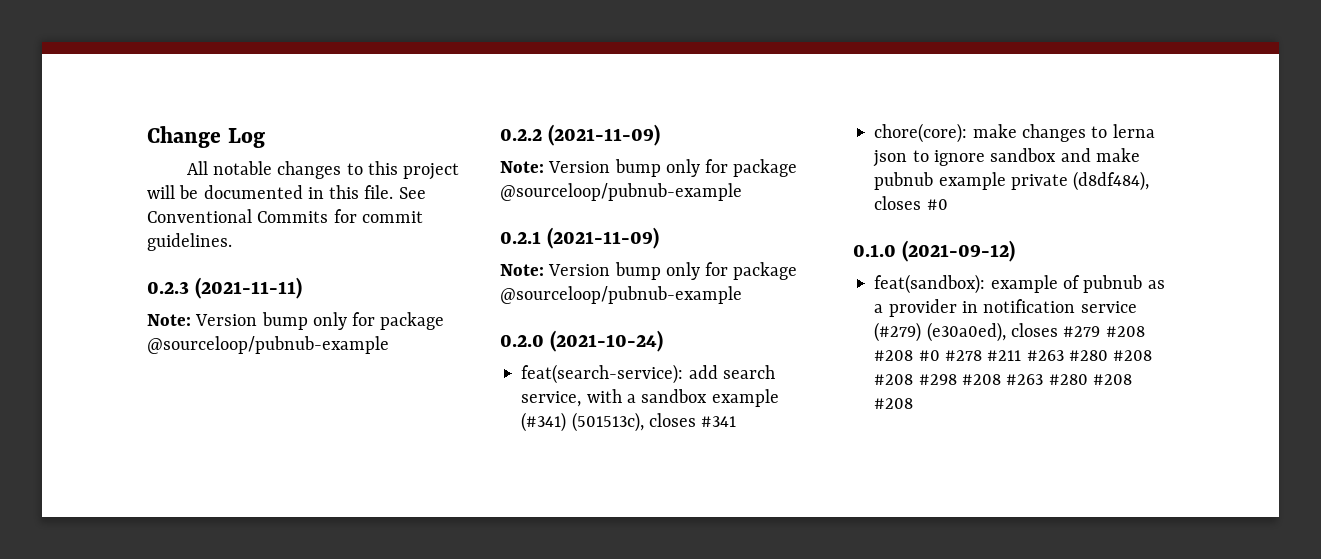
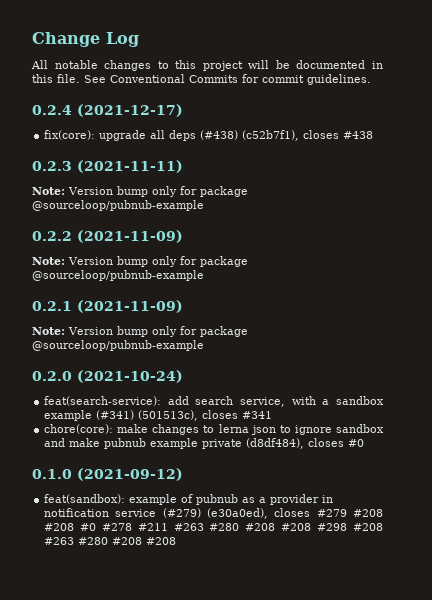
(232, 242) none -> [32,104,183,117] [44,130,374,141] // 0.2.4 (2021-12-17) // fix(core): upgrade all deps (#438) (c52b7f1), closes #438

